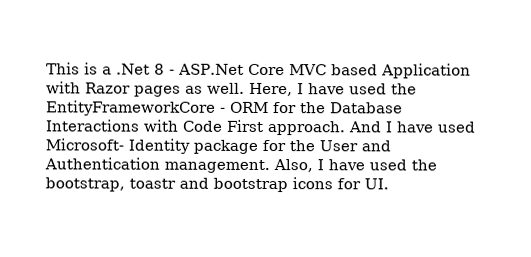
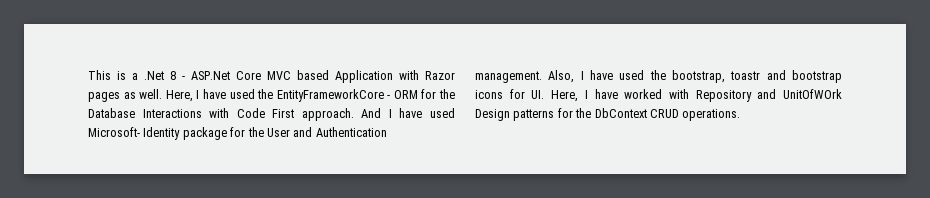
(389, 184) none -> [551,89,842,102] [475,108,741,121] Here, I have worked with Repository and UnitOfWOrk Design patterns for the DbContext CRUD operations.

